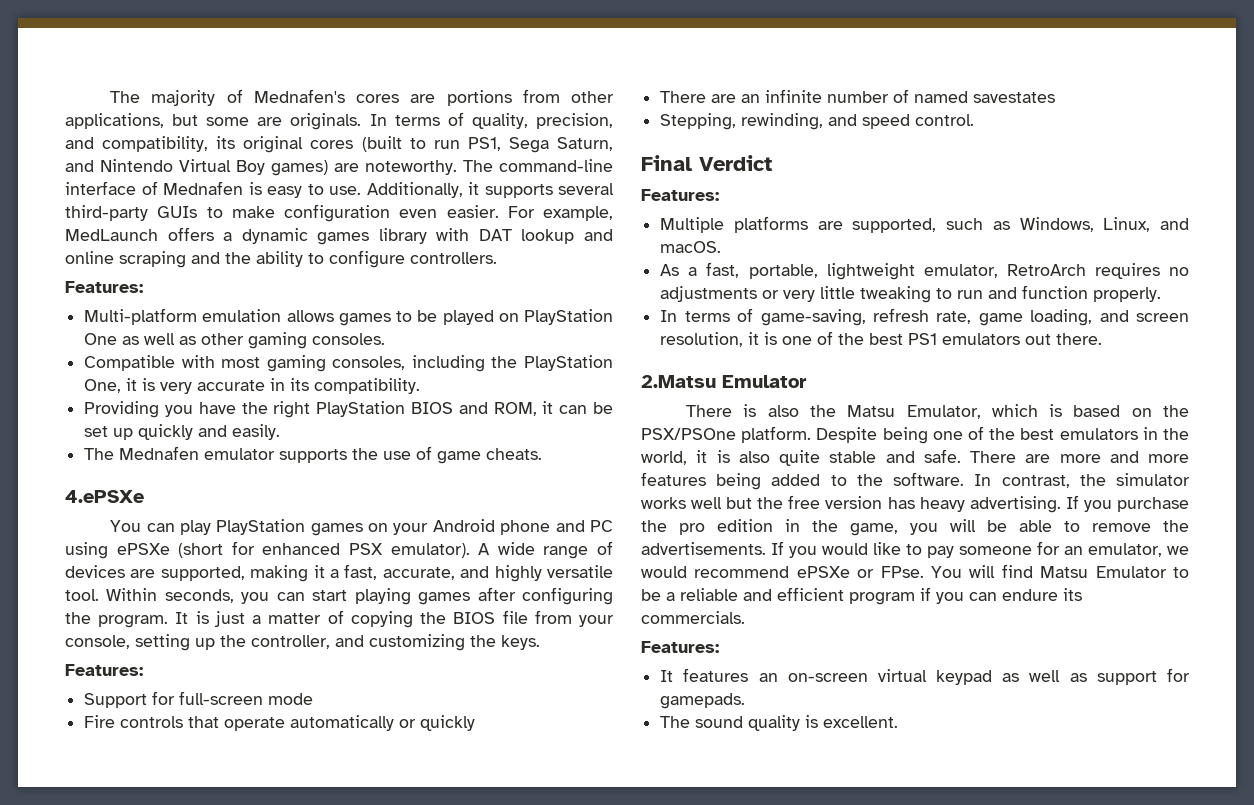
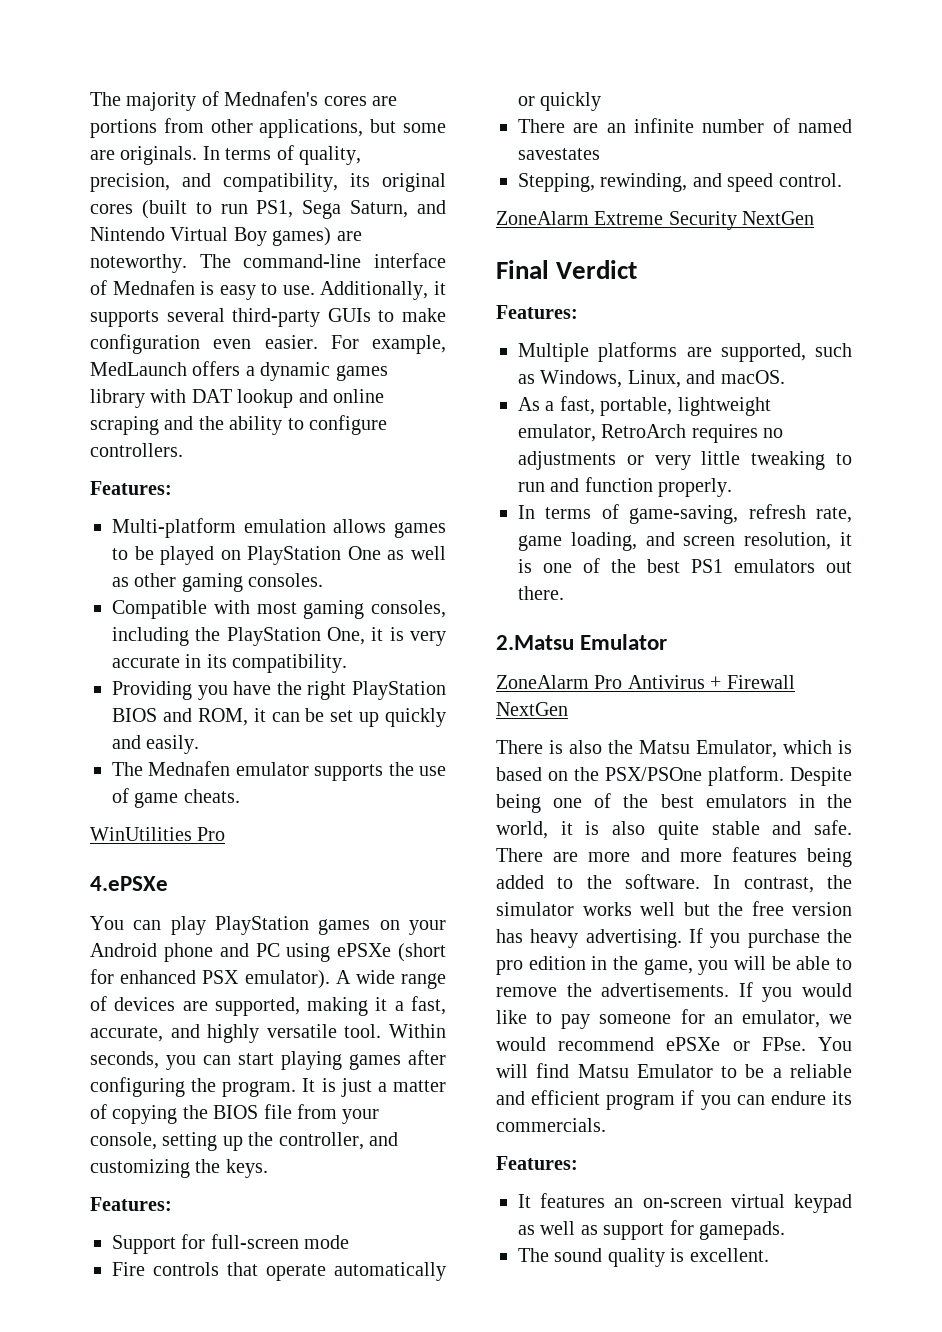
(543, 454) none -> [90,827,226,841] // WinUtilities Pro
(975, 120) none -> [496,211,815,230] // ZoneAlarm Extreme Security NextGen
(807, 381) none -> [496,675,795,689] [496,702,568,716] // ZoneAlarm Pro Antivirus + Firewall NextGen

